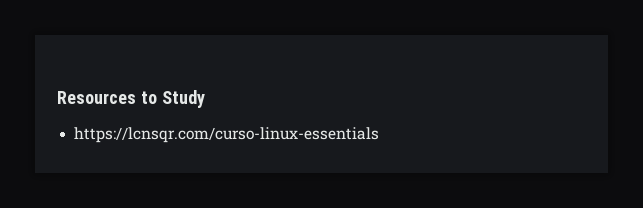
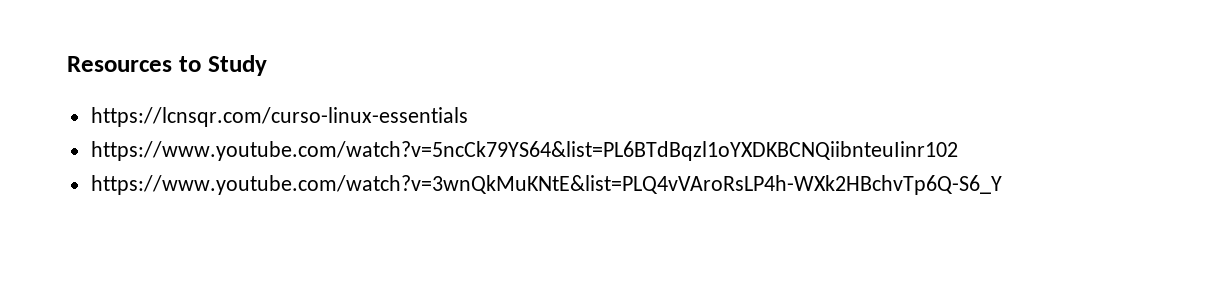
(380, 135) none -> [90,141,958,161] [90,175,1002,195] // https://www.youtube.com/watch?v=5ncCk79YS64&list=PL6BTdBqzl1oYXDKBCNQiibnteuIinr102 // https://www.youtube.com/watch?v=3wnQkMuKNtE&list=PLQ4vVAroRsLP4h-WXk2HBchvTp6Q-S6_Y

